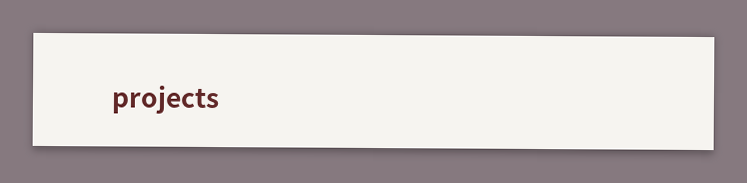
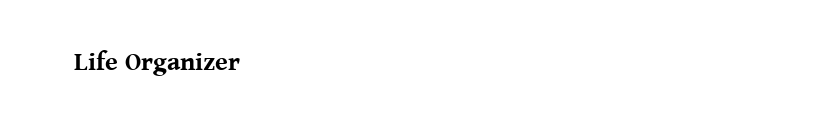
[111,85,220,115] projects -> [74,50,240,76] Life Organizer

